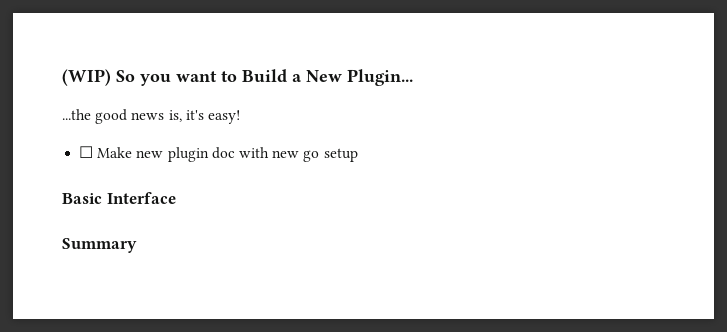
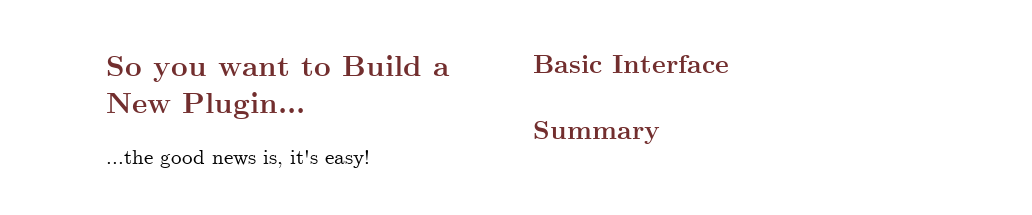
[62,69,111,86] (WIP) -> (106, 66) none
[79,146,358,162] // ☐ Make new plugin doc with new go setup -> (370, 159) none

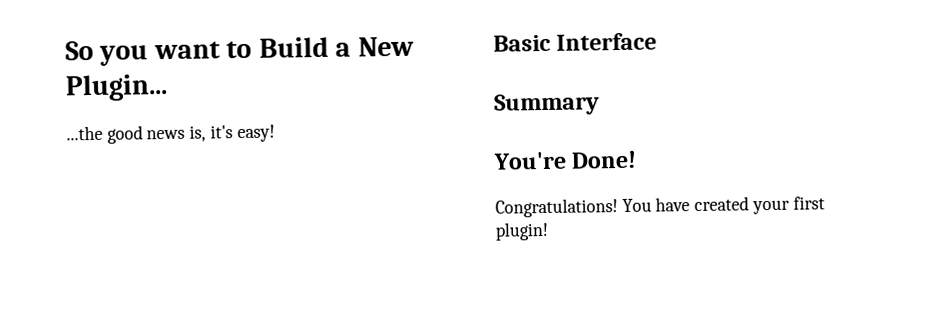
(660, 132) none -> [493,150,638,170] [495,196,825,218] [495,221,548,241] // You're Done! // Congratulations! You have created your first plugin!

